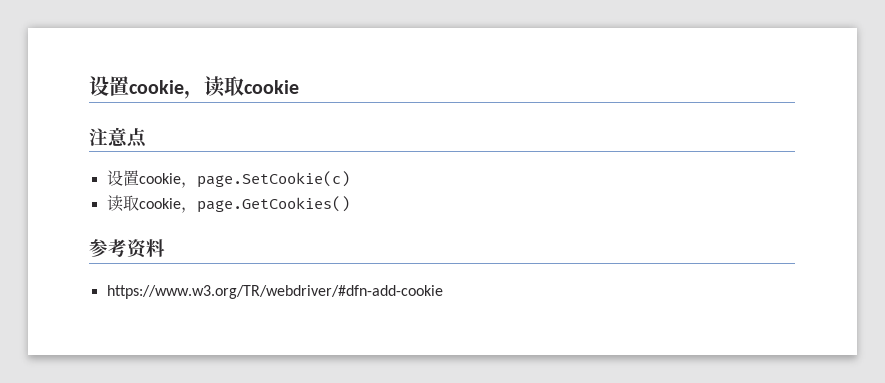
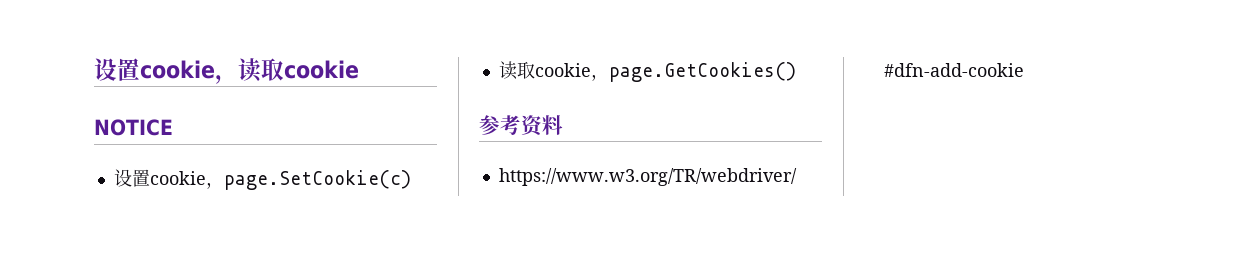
[89,127,147,148] 注意点 -> [94,119,173,136] NOTICE

